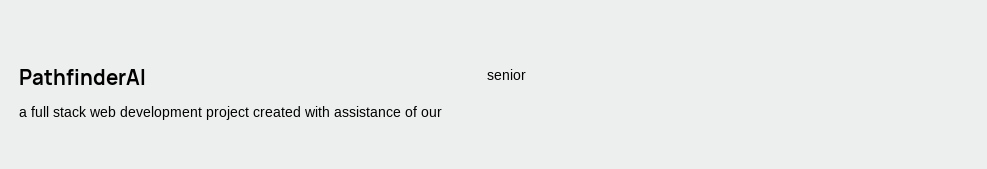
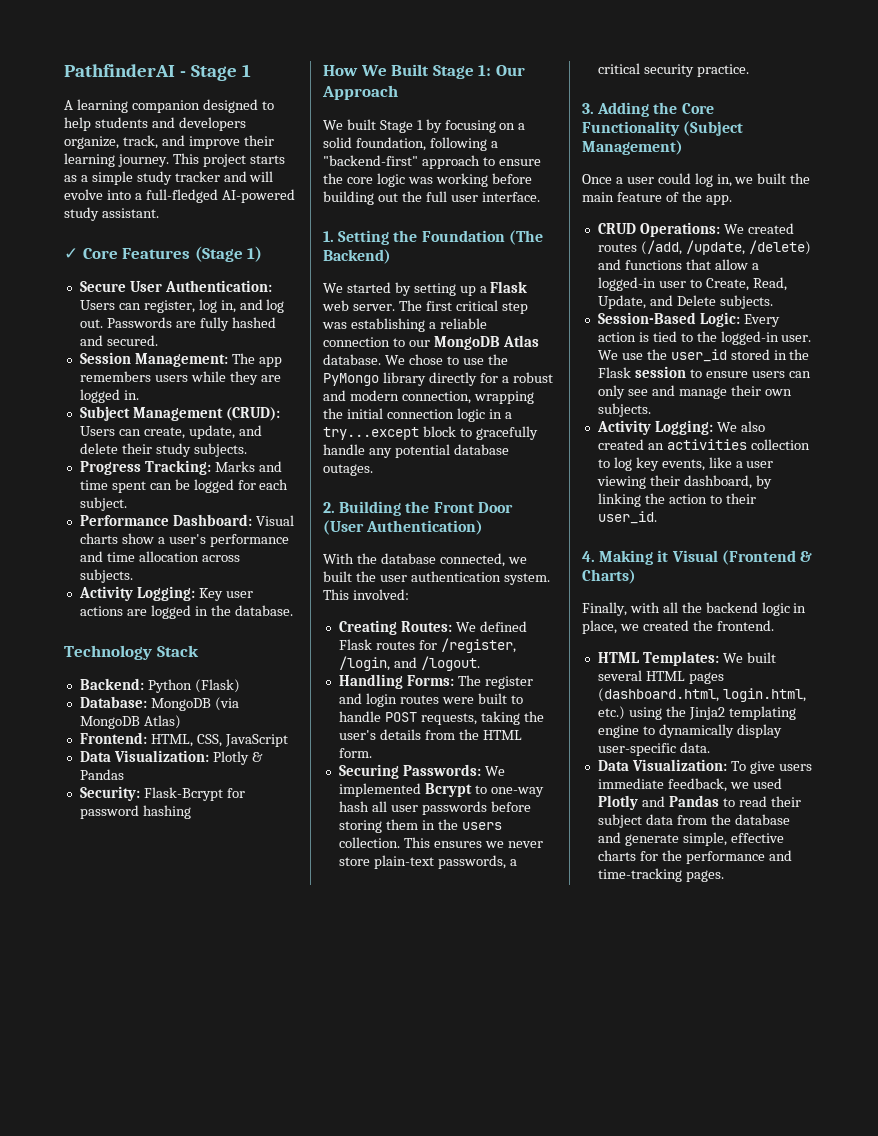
[19,106,442,120] [487,69,526,80] // a full stack web development project created with assistance of our senior -> [179,64,251,81] [64,99,274,113] [64,117,246,131] [64,135,274,149] [64,153,285,167] [64,171,274,185] [64,189,295,203] [64,207,159,221] [64,246,263,262] [79,280,272,292] [79,299,285,313] [79,317,276,331] [79,335,158,346] [79,352,282,367] [79,371,281,385] [79,389,139,403] [79,406,280,421] [79,425,262,439] [79,443,247,457] [79,460,282,475] [79,479,289,493] [79,497,127,511] [79,514,294,526] [79,533,289,547] [79,551,240,562] [79,569,133,583] [78,586,253,601] [79,605,293,619] [64,645,199,660] [79,678,240,693] [79,696,239,711] [79,715,181,729] [79,732,288,747] [79,750,263,765] [79,769,124,780] [79,786,245,801] [79,805,191,819] [323,64,525,79] [322,85,398,100] [323,119,526,133] [323,137,498,151] [323,155,541,169] [323,173,532,187] [323,191,540,205] [323,230,543,245] [323,249,391,264] [323,281,528,296] [322,300,528,314] [322,318,487,332] [323,335,539,350] [323,354,508,365] [323,372,553,386] [323,390,534,404] [323,408,512,422] [323,426,538,440] [323,444,509,458] [323,464,373,476] [323,501,513,516] [323,520,484,535] [323,553,527,567] [323,571,550,585] [323,589,409,600] [338,620,527,635] [338,638,516,653] [338,656,480,671] [338,674,533,689] [338,693,523,707] [338,711,544,725] [338,729,522,740] [338,748,372,758] [338,764,505,779] [338,783,544,797] [338,801,531,815] [338,819,502,833] [338,837,543,848] [338,855,517,869] [597,63,749,77] [582,102,714,117] [582,121,744,136] [582,140,683,155] [582,173,811,187] [582,191,732,205] [597,222,794,237] [597,240,811,255] [597,259,759,270] [597,277,787,291] [597,295,773,309] [597,312,780,327] [597,331,812,345] [597,349,810,362] [597,366,811,378] [597,385,792,399] [597,403,651,417] [596,420,765,435] [597,439,810,450] [597,457,774,471] [596,475,772,489] [597,493,756,507] [597,511,657,524] [582,550,812,565] [582,569,636,584] [582,602,807,616] [582,620,774,634] [597,651,776,666] [597,670,724,684] [597,688,806,702] [597,706,796,720] [597,724,782,738] [597,742,710,756] [597,759,812,774] [597,778,782,792] [597,795,801,810] [597,814,790,828] [597,832,784,846] [597,850,792,864] [597,868,724,882] - Stage 1 // A learning companion designed to help students and developers organize, track, and improve their learning journey. This project starts as a simple study tracker and will evolve into a full-fledged AI-powered study assistant. // ✓ Core Features (Stage 1) // Secure User Authentication: Users can register, log in, and log out. Passwords are fully hashed and secured. // Session Management: The app remembers users while they are logged in. // Subject Management (CRUD): Users can create, update, and delete their study subjects. // Progress Tracking: Marks and time spent can be logged for each subject. // Performance Dashboard: Visual charts show a user's performance and time allocation across subjects. // Activity Logging: Key user actions are logged in the database. // Technology Stack // Backend: Python (Flask) // Database: MongoDB (via MongoDB Atlas) // Frontend: HTML, CSS, JavaScript // Data Visualization: Plotly & Pandas // Security: Flask-Bcrypt for password hashing // How We Built Stage 1: Our Approach // We built Stage 1 by focusing on a solid foundation, following a "backend-first" approach to ensure the core logic was working before building out the full user interface. // 1. Setting the Foundation (The Backend) // We started by setting up a Flask web server. The first critical step was establishing a reliable connection to our MongoDB Atlas database. We chose to use the PyMongo library directly for a robust and modern connection, wrapping the initial connection logic in a try...except block to gracefully handle any potential database outages. // 2. Building the Front Door (User Authentication) // With the database connected, we built the user authentication system. This involved: // Creating Routes: We defined Flask routes for /register, /login, and /logout. // Handling Forms: The register and login routes were built to handle POST requests, taking the user's details from the HTML form. // Securing Passwords: We implemented Bcrypt to one-way hash all user passwords before storing them in the users collection. This ensures we never store plain-text passwords, a critical security practice. // 3. Adding the Core Functionality (Subject Management) // Once a user could log in, we built the main feature of the app. // CRUD Operations: We created routes (/add, /update, /delete) and functions that allow a logged-in user to Create, Read, Update, and Delete subjects. // Session-Based Logic: Every action is tied to the logged-in user. We use the user_id stored in the Flask session to ensure users can only see and manage their own subjects. // Activity Logging: We also created an activities collection to log key events, like a user viewing their dashboard, by linking the action to their user_id. // 4. Making it Visual (Frontend & Charts) // Finally, with all the backend logic in place, we created the frontend. // HTML Templates: We built several HTML pages (dashboard.html, login.html, etc.) using the Jinja2 templating engine to dynamically display user-specific data. // Data Visualization: To give users immediate feedback, we used Plotly and Pandas to read their subject data from the database and generate simple, effective charts for the performance and time-tracking pages.

